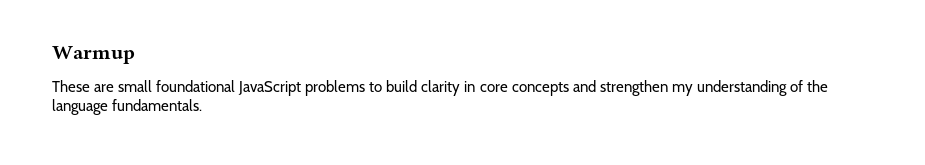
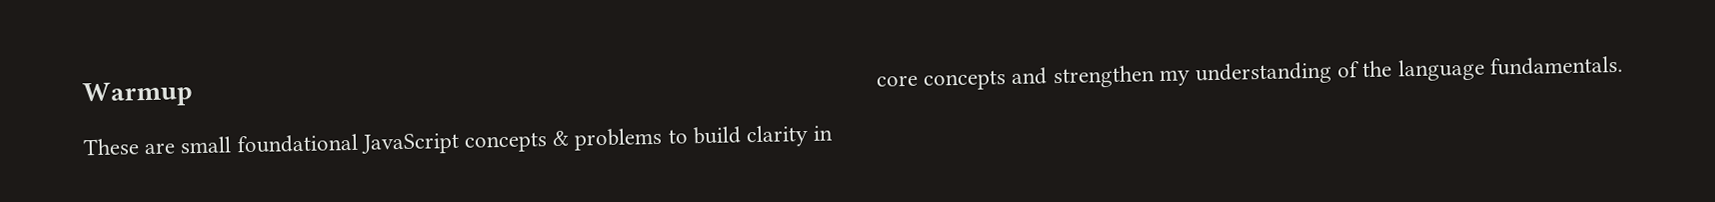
(302, 88) none -> [464,130,570,153] concepts &

